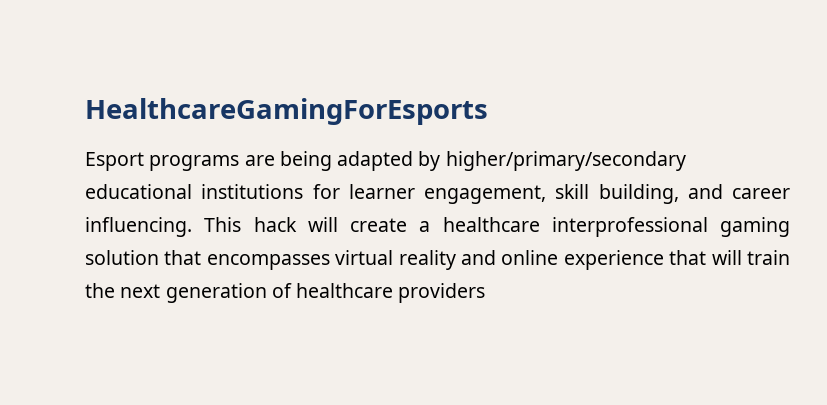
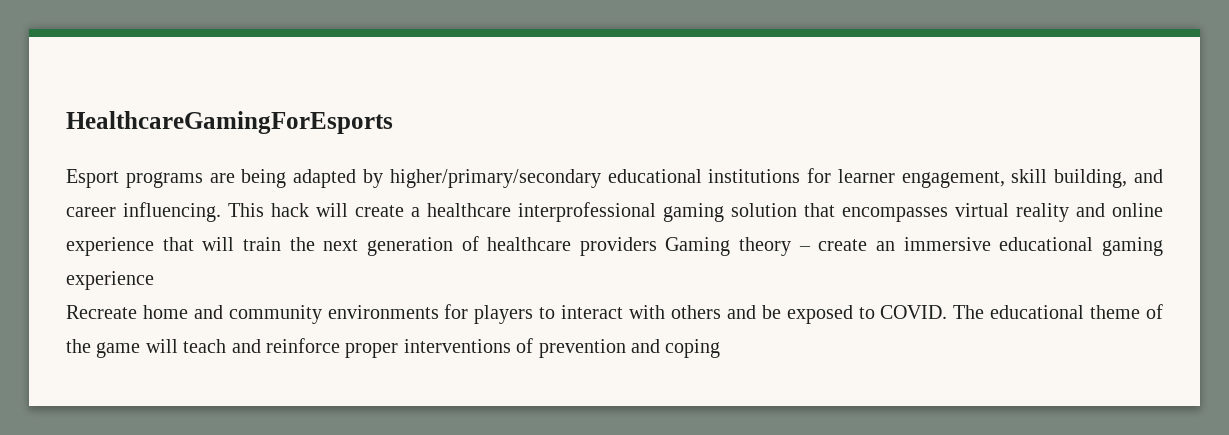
(486, 293) none -> [665,237,1163,256] [66,271,154,290] [66,304,1164,324] [66,338,721,358] Gaming theory – create an immersive educational gaming experience // Recreate home and community environments for players to interact with others and be exposed to COVID. The educational theme of the game will teach and reinforce proper interventions of prevention and coping

